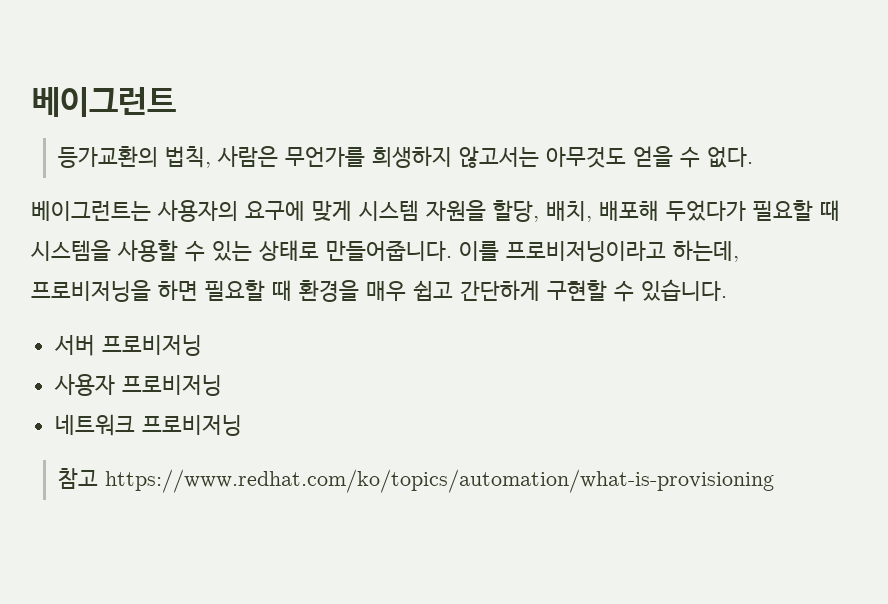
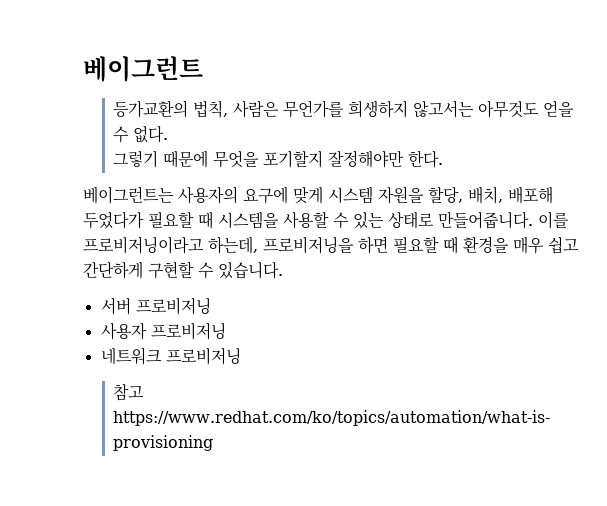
(753, 157) none -> [113,150,444,168] // 그렇기 때문에 무엇을 포기할지 잘정해야만 한다.

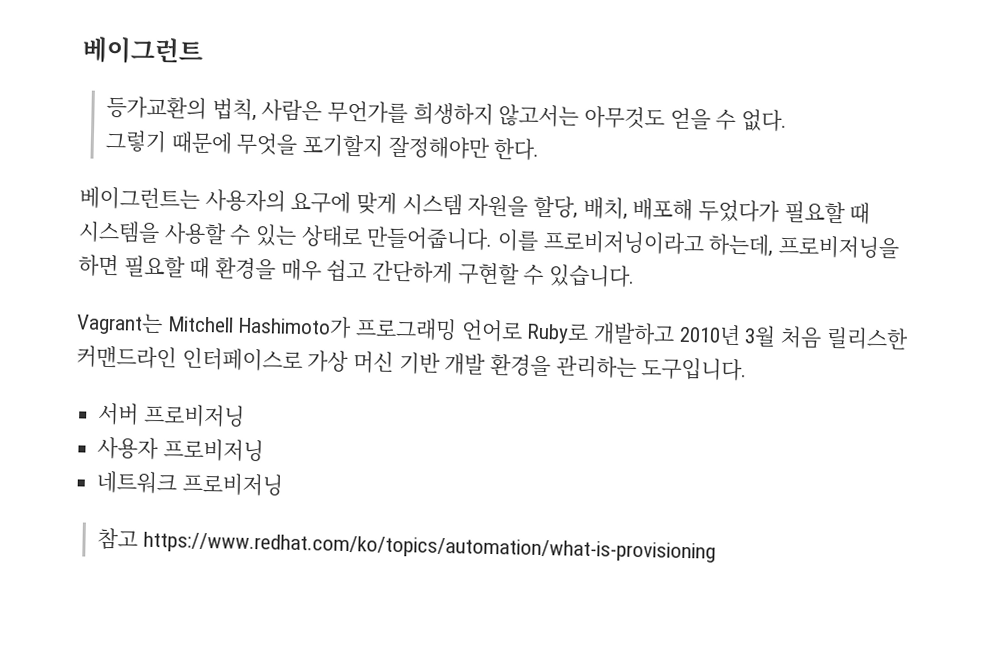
(283, 270) none -> [76,312,909,351] [76,345,748,382] // Vagrant는 Mitchell Hashimoto가 프로그래밍 언어로 Ruby로 개발하고 2010년 3월 처음 릴리스한 커맨드라인 인터페이스로 가상 머신 기반 개발 환경을 관리하는 도구입니다.

